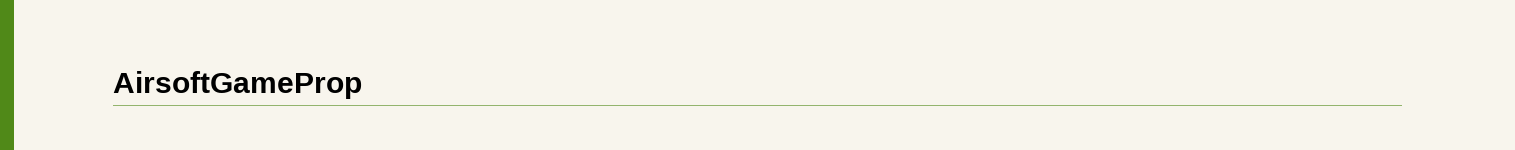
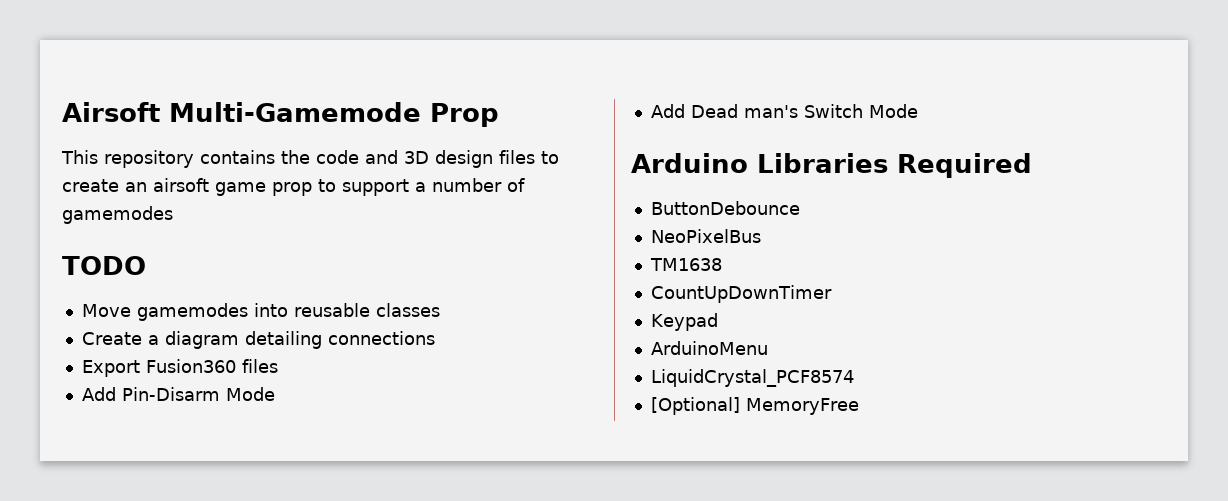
[113,71,362,99] AirsoftGameProp -> [62,102,499,127] [61,150,559,168] [62,178,525,196] [62,206,173,224] [62,256,146,275] [81,303,440,321] [81,331,435,349] [81,359,278,377] [81,387,275,401] [650,104,918,118] [631,153,1032,178] [650,201,800,215] [650,229,761,243] [649,258,722,271] [650,285,832,303] [650,313,718,331] [650,341,768,355] [650,369,854,387] [650,397,859,415] Airsoft Multi-Gamemode Prop // This repository contains the code and 3D design files to create an airsoft game prop to support a number of gamemodes // TODO // Move gamemodes into reusable classes // Create a diagram detailing connections // Export Fusion360 files // Add Pin-Disarm Mode // Add Dead man's Switch Mode // Arduino Libraries Required // ButtonDebounce // NeoPixelBus // TM1638 // CountUpDownTimer // Keypad // ArduinoMenu // LiquidCrystal_PCF8574 // [Optional] MemoryFree

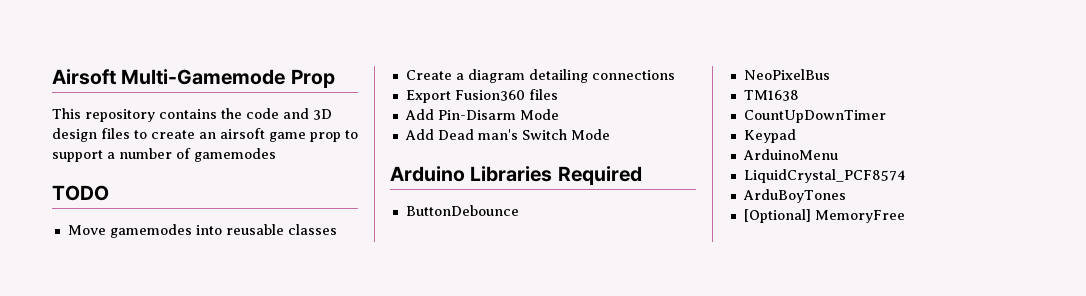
(854, 378) none -> [742,189,846,203] // ArduBoyTones

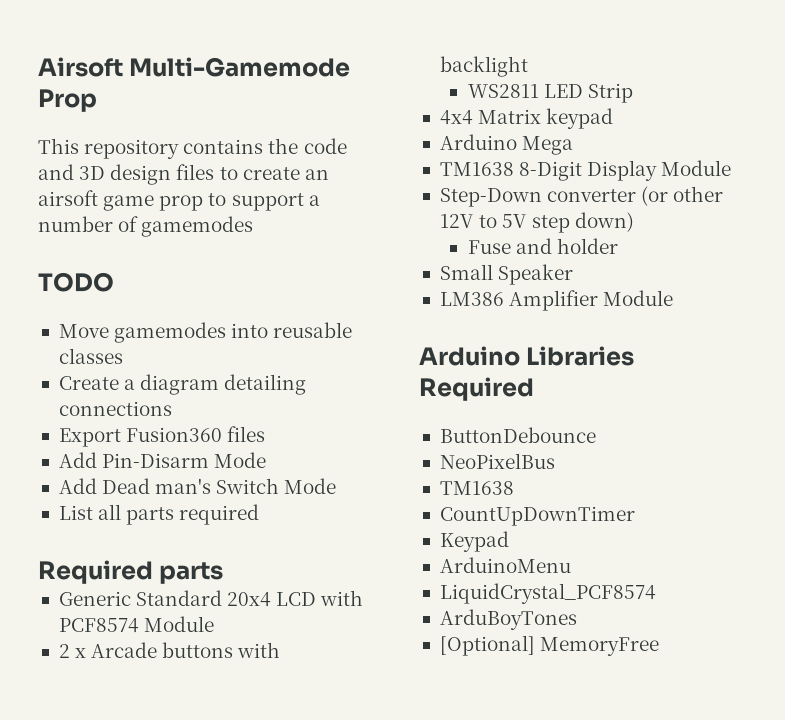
(610, 134) none -> [58,504,260,525] [38,560,224,584] [58,590,364,607] [58,616,215,633] [58,642,281,658] [439,56,528,77] [467,83,633,103] [439,108,614,129] [439,134,574,155] [439,160,732,181] [439,186,724,207] [439,212,635,233] [467,238,618,254] [439,264,574,285] [439,290,674,311] // List all parts required // Required parts // Generic Standard 20x4 LCD with PCF8574 Module // 2 x Arcade buttons with backlight // WS2811 LED Strip // 4x4 Matrix keypad // Arduino Mega // TM1638 8-Digit Display Module // Step-Down converter (or other 12V to 5V step down) // Fuse and holder // Small Speaker // LM386 Amplifier Module

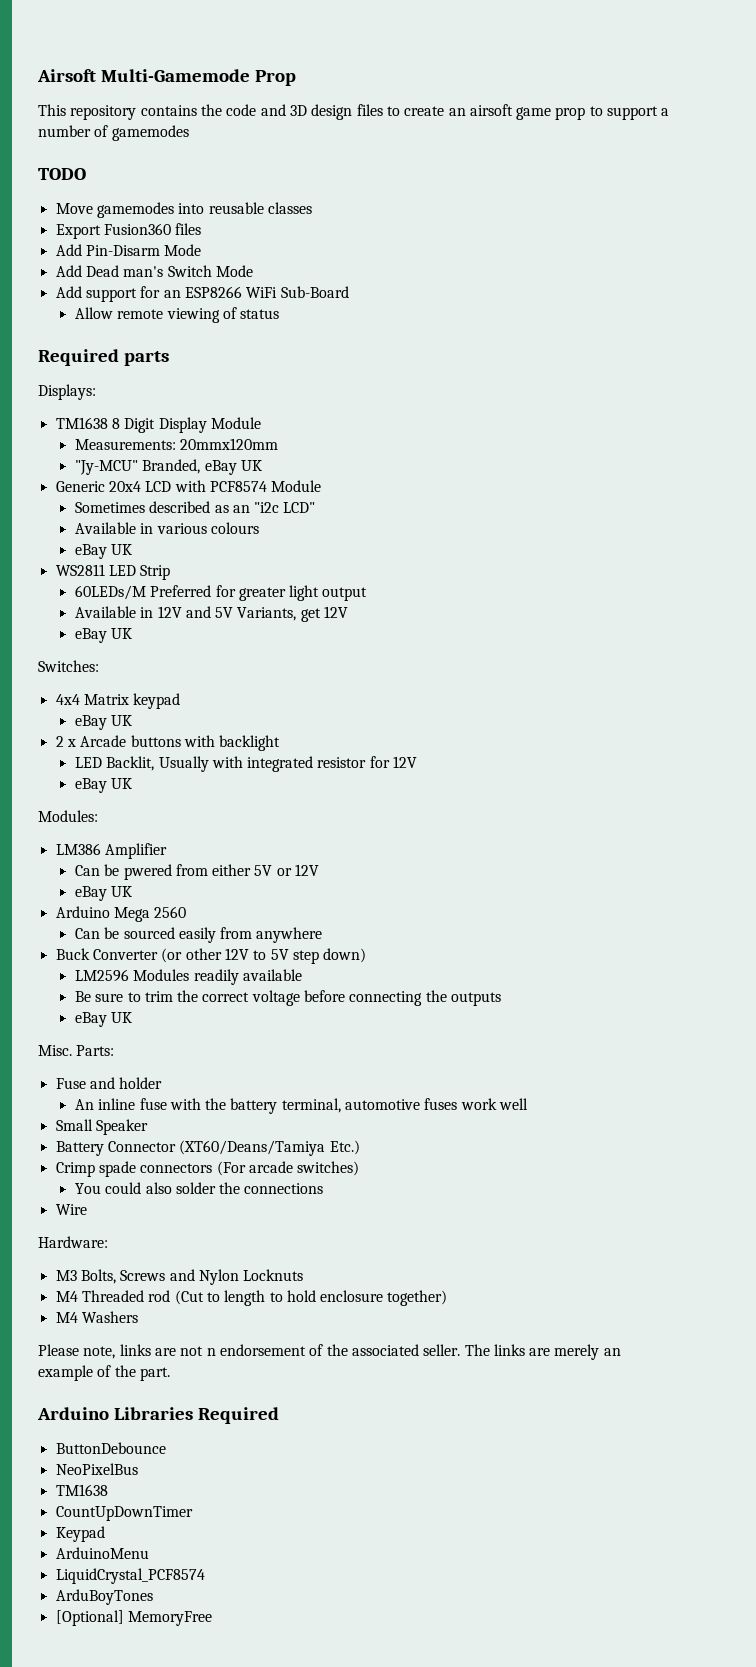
[58,374,307,395] [58,401,172,416] // Create a diagram detailing connections -> (312, 208) none
[58,504,260,525] [38,560,224,584] List all parts required // Required parts -> [55,286,349,302] [74,307,280,323] [38,349,169,366] [38,384,96,400] [55,417,261,433] [74,438,279,450] [74,459,262,475] Add support for an ESP8266 WiFi Sub-Board // Allow remote viewing of status // Required parts // Displays: // TM1638 8 Digit Display Module // Measurements: 20mmx120mm // "Jy-MCU" Branded, eBay UK
[136,590,223,606] Standard -> (105, 486) none
(215, 624) none -> [74,501,316,513] [74,522,259,534] [74,544,133,559] [55,564,171,580] [74,585,368,601] [74,606,349,622] [74,628,133,643] [38,660,99,672] [55,693,181,709] [74,715,133,730] // Sometimes described as an "i2c LCD" // Available in various colours // eBay UK // WS2811 LED Strip // 60LEDs/M Preferred for greater light output // Available in 12V and 5V Variants, get 12V // eBay UK // Switches: // 4x4 Matrix keypad // eBay UK
[467,83,633,103] [439,108,614,129] [439,134,574,155] [439,160,732,181] [439,188,637,207] WS2811 LED Strip // 4x4 Matrix keypad // Arduino Mega // TM1638 8-Digit Display Module // Step-Down converter -> [74,756,418,772] [74,778,133,793] [38,810,98,822] [55,843,167,859] [74,864,320,880] [74,886,133,901] [55,906,187,922] [74,927,323,943] [55,948,158,960] LED Backlit, Usually with integrated resistor for 12V // eBay UK // Modules: // LM386 Amplifier // Can be pwered from either 5V or 12V // eBay UK // Arduino Mega 2560 // Can be sourced easily from anywhere // Buck Converter
[467,238,618,254] [439,264,574,285] [439,290,674,311] Fuse and holder // Small Speaker // LM386 Amplifier Module -> [74,969,302,985] [74,990,502,1006] [74,1012,133,1027] [38,1045,115,1056] [55,1077,163,1089] [74,1098,529,1114] [55,1119,148,1135] [55,1140,360,1156] [55,1161,360,1177] [74,1182,324,1194] [55,1204,87,1215] [38,1236,108,1248] [55,1269,304,1285] [55,1290,448,1306] [55,1311,138,1323] [38,1344,621,1360] [38,1365,170,1381] LM2596 Modules readily available // Be sure to trim the correct voltage before connecting the outputs // eBay UK // Misc. Parts: // Fuse and holder // An inline fuse with the battery terminal, automotive fuses work well // Small Speaker // Battery Connector (XT60/Deans/Tamiya Etc.) // Crimp spade connectors (For arcade switches) // You could also solder the connections // Wire // Hardware: // M3 Bolts, Screws and Nylon Locknuts // M4 Threaded rod (Cut to length to hold enclosure together) // M4 Washers // Please note, links are not n endorsement of the associated seller. The links are merely an example of the part.

